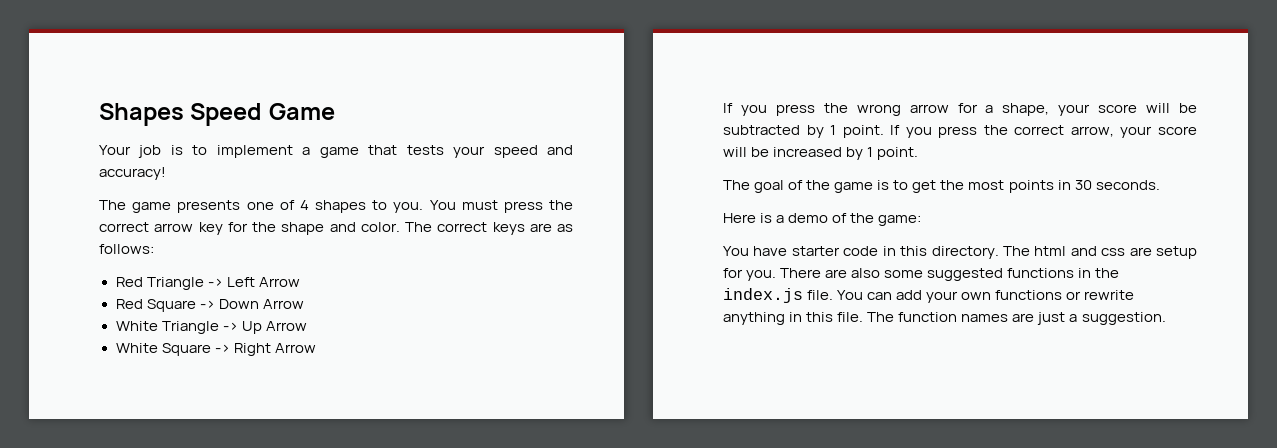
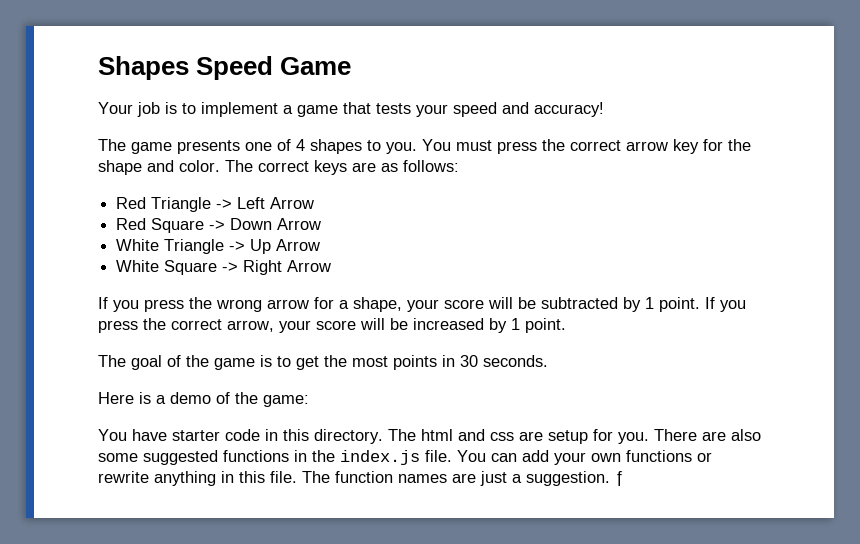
(1166, 318) none -> [615,471,624,486] ƒ

